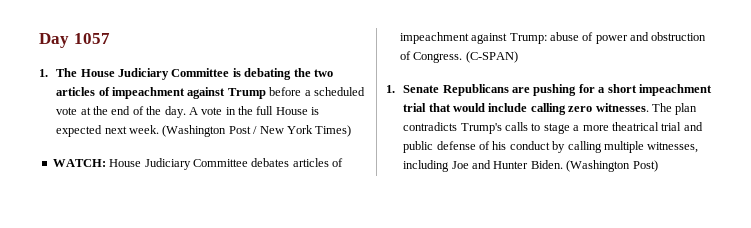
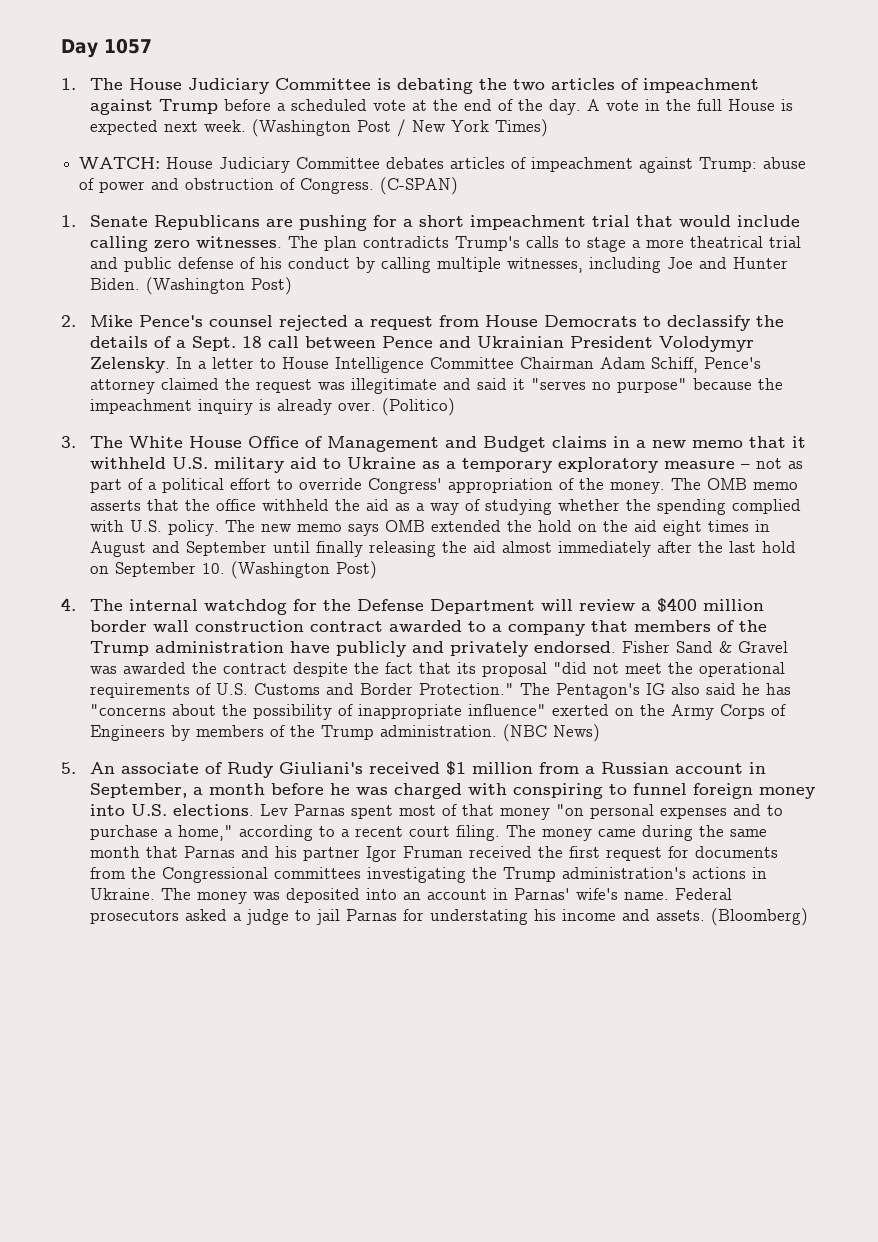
(658, 166) none -> [61,315,785,331] [90,336,755,352] [90,357,762,373] [90,378,784,394] [90,398,456,416] [61,436,807,452] [90,457,804,473] [90,478,799,494] [90,499,802,515] [90,520,771,536] [90,541,797,557] [90,561,378,579] [61,598,765,615] [90,620,768,636] [90,641,789,657] [90,662,786,677] [90,683,792,699] [90,704,787,720] [90,724,601,742] [61,761,767,778] [90,783,816,799] [90,804,784,820] [90,825,768,841] [90,846,779,862] [90,867,768,883] [90,888,733,904] [90,908,809,926] // 2. Mike Pence's counsel rejected a request from House Democrats to declassify the details of a Sept. 18 call between Pence and Ukrainian President Volodymyr Zelensky. In a letter to House Intelligence Committee Chairman Adam Schiff, Pence's attorney claimed the request was illegitimate and said it "serves no purpose" because the impeachment inquiry is already over. (Politico) // 3. The White House Office of Management and Budget claims in a new memo that it withheld U.S. military aid to Ukraine as a temporary exploratory measure – not as part of a political effort to override Congress' appropriation of the money. The OMB memo asserts that the office withheld the aid as a way of studying whether the spending complied with U.S. policy. The new memo says OMB extended the hold on the aid eight times in August and September until finally releasing the aid almost immediately after the last hold on September 10. (Washington Post) // 4. The internal watchdog for the Defense Department will review a $400 million border wall construction contract awarded to a company that members of the Trump administration have publicly and privately endorsed. Fisher Sand & Gravel was awarded the contract despite the fact that its proposal "did not meet the operational requirements of U.S. Customs and Border Protection." The Pentagon's IG also said he has "concerns about the possibility of inappropriate influence" exerted on the Army Corps of Engineers by members of the Trump administration. (NBC News) // 5. An associate of Rudy Giuliani's received $1 million from a Russian account in September, a month before he was charged with conspiring to funnel foreign money into U.S. elections. Lev Parnas spent most of that money "on personal expenses and to purchase a home," according to a recent court filing. The money came during the same month that Parnas and his partner Igor Fruman received the first request for documents from the Congressional committees investigating the Trump administration's actions in Ukraine. The money was deposited into an account in Parnas' wife's name. Federal prosecutors asked a judge to jail Parnas for understating his income and assets. (Bloomberg)

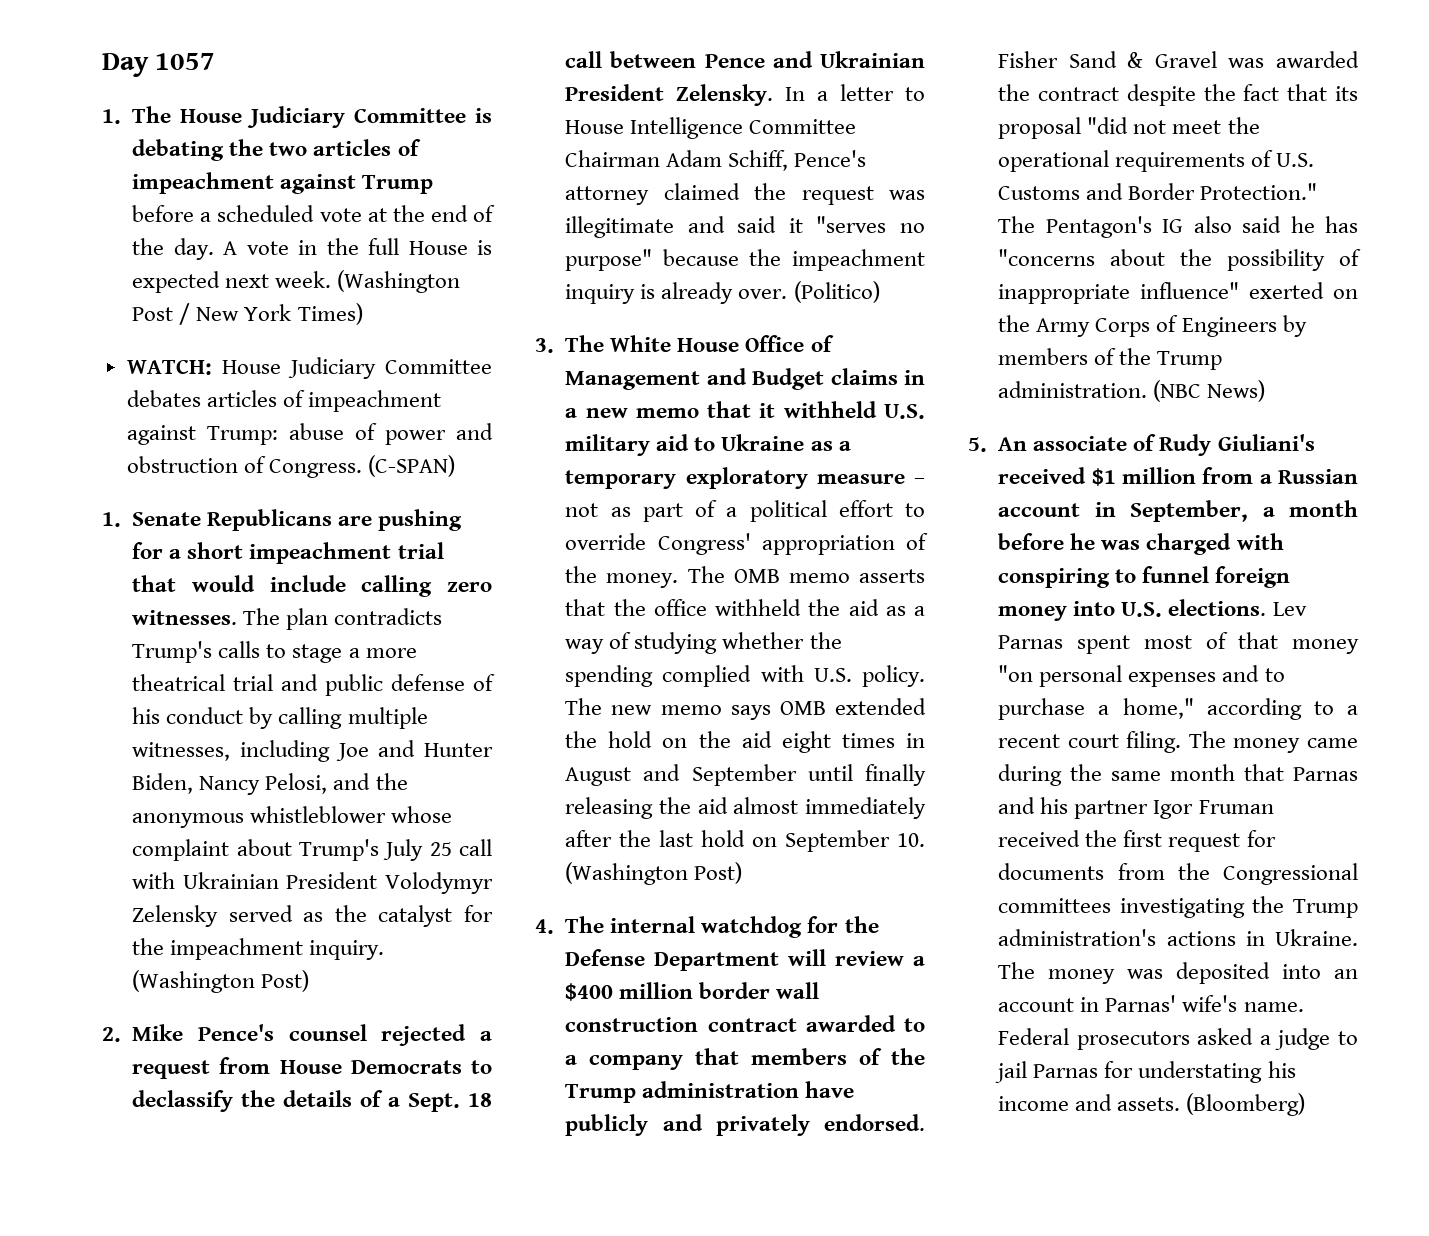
[90,278,141,290] Biden. -> [132,773,408,795] [132,806,453,828] [132,839,493,861] [132,872,493,894] [132,905,494,927] [132,938,385,960] Biden, Nancy Pelosi, and the anonymous whistleblower whose complaint about Trump's July 25 call with Ukrainian President Volodymyr Zelensky served as the catalyst for the impeachment inquiry.
[659,336,755,352] Volodymyr -> (665, 92) none

